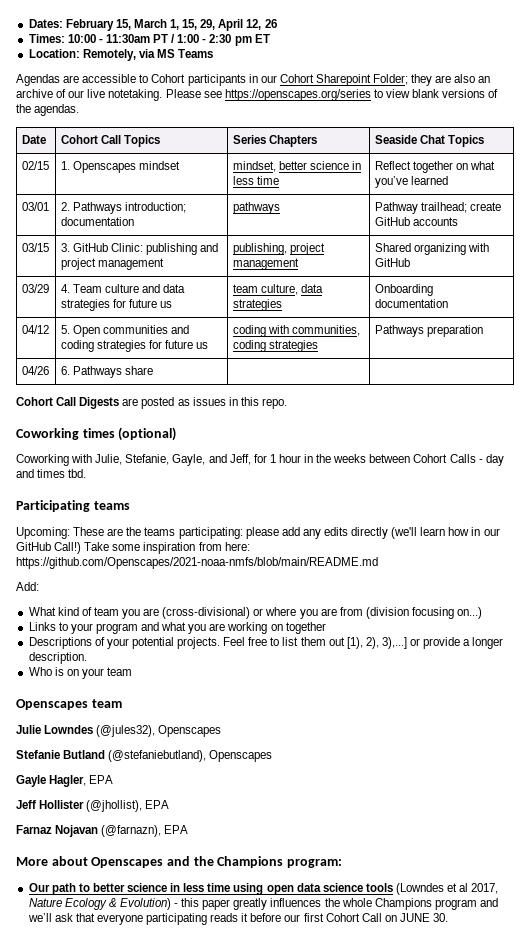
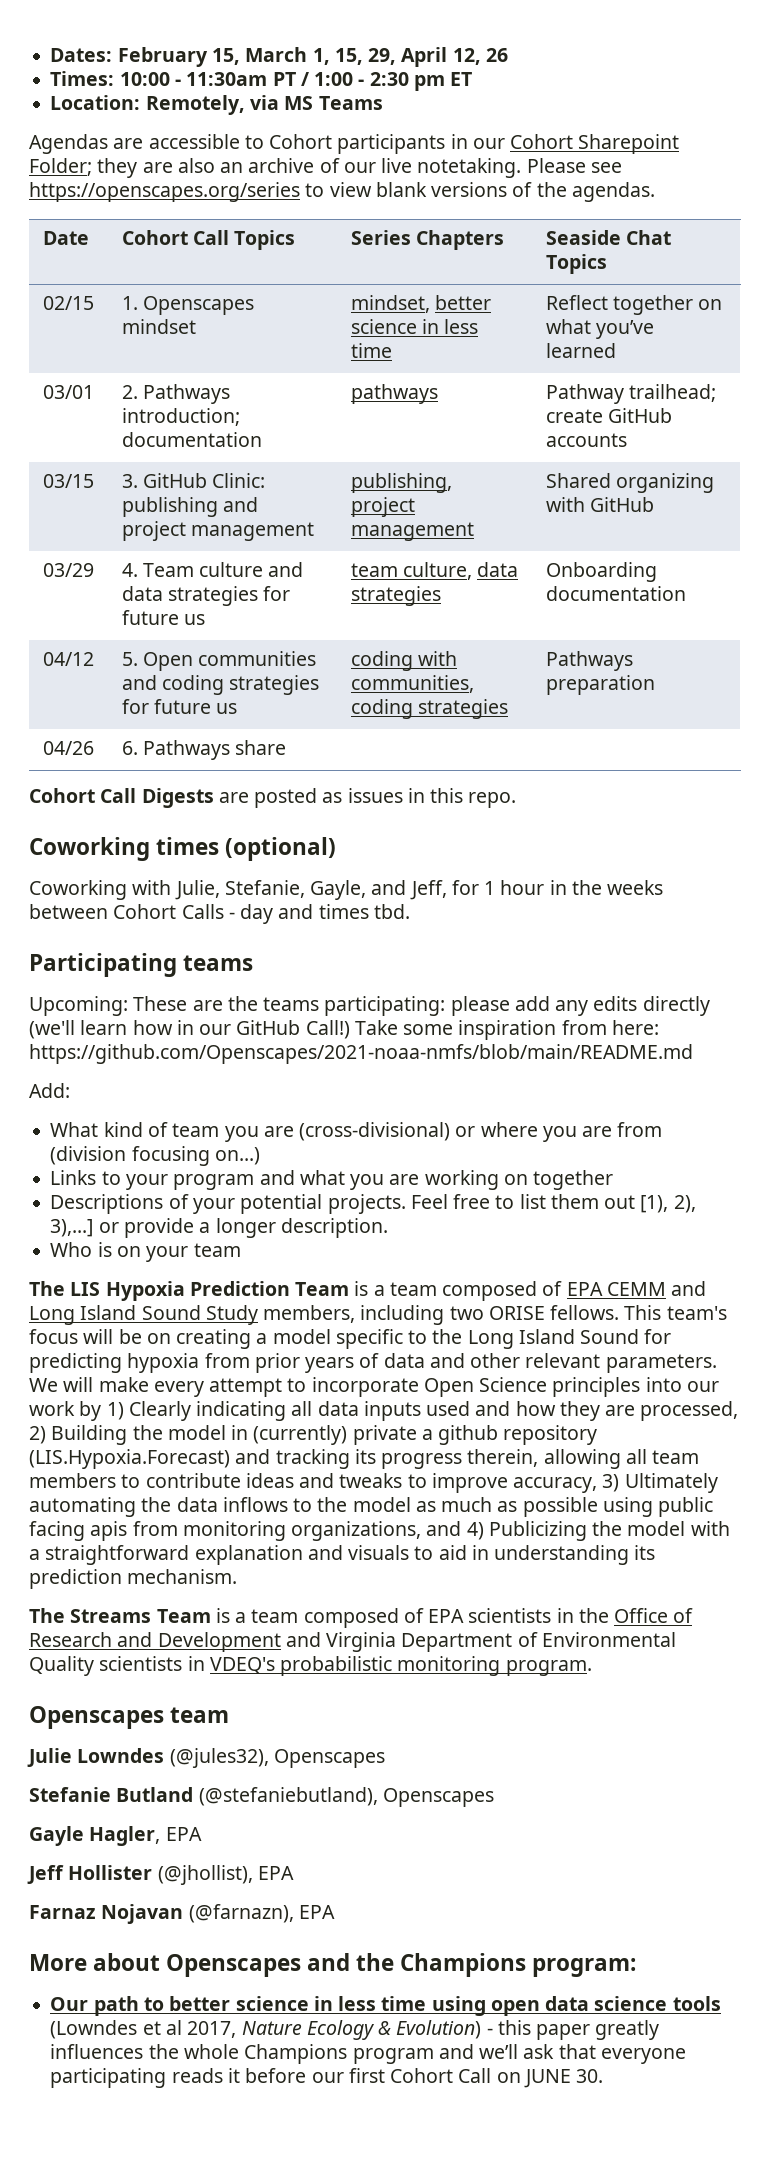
(133, 671) none -> [29,1281,707,1301] [29,1305,727,1325] [29,1329,672,1349] [29,1353,717,1373] [29,1377,719,1397] [29,1401,739,1421] [29,1425,598,1445] [29,1449,700,1469] [29,1473,718,1493] [29,1497,714,1517] [29,1521,730,1541] [29,1545,656,1565] [29,1569,238,1589] [29,1608,694,1628] [29,1632,676,1652] [29,1656,592,1676] // The LIS Hypoxia Prediction Team is a team composed of EPA CEMM and Long Island Sound Study members, including two ORISE fellows. This team's focus will be on creating a model specific to the Long Island Sound for predicting hypoxia from prior years of data and other relevant parameters. We will make every attempt to incorporate Open Science principles into our work by 1) Clearly indicating all data inputs used and how they are processed, 2) Building the model in (currently) private a github repository (LIS.Hypoxia.Forecast) and tracking its progress therein, allowing all team members to contribute ideas and tweaks to improve accuracy, 3) Ultimately automating the data inflows to the model as much as possible using public facing apis from monitoring organizations, and 4) Publicizing the model with a straightforward explanation and visuals to aid in understanding its prediction mechanism. // The Streams Team is a team composed of EPA scientists in the Office of Research and Development and Virginia Department of Environmental Quality scientists in VDEQ's probabilistic monitoring program.

